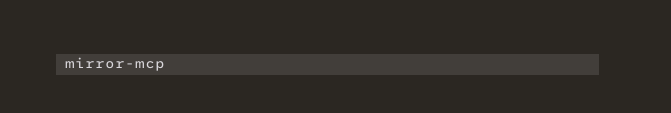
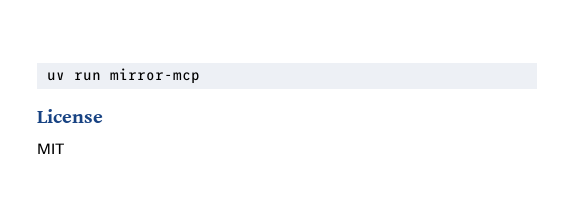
(64, 64) none -> [46,72,101,81] uv run
(165, 64) none -> [37,109,103,123] [37,143,64,154] // License // MIT

